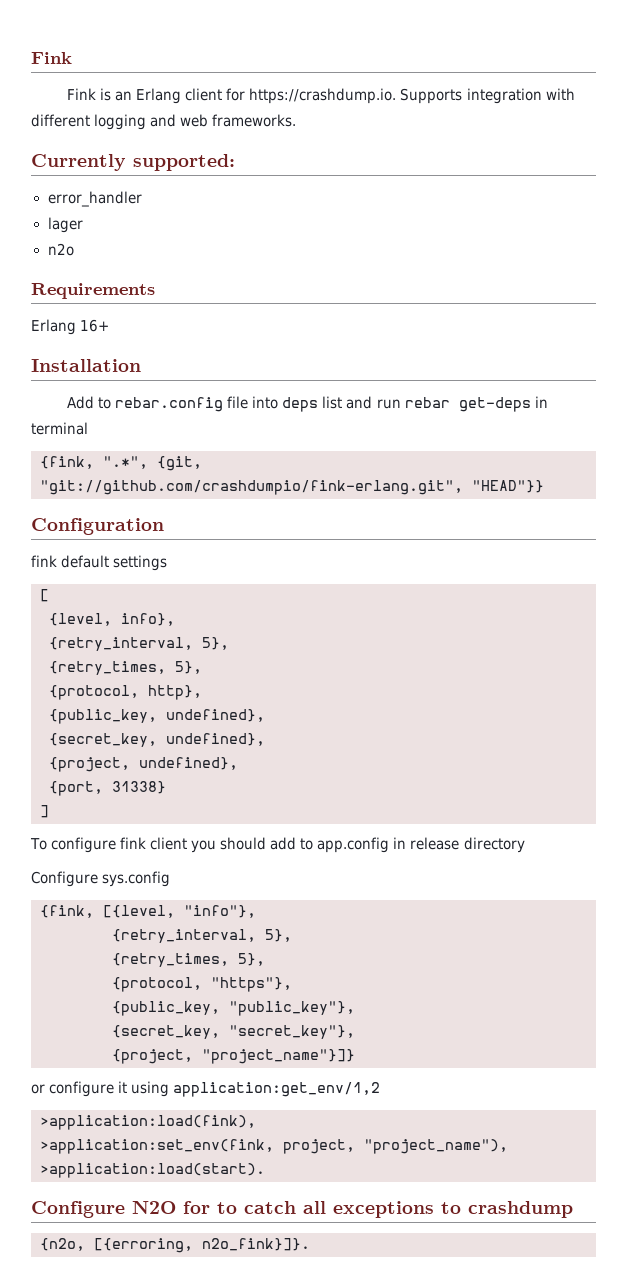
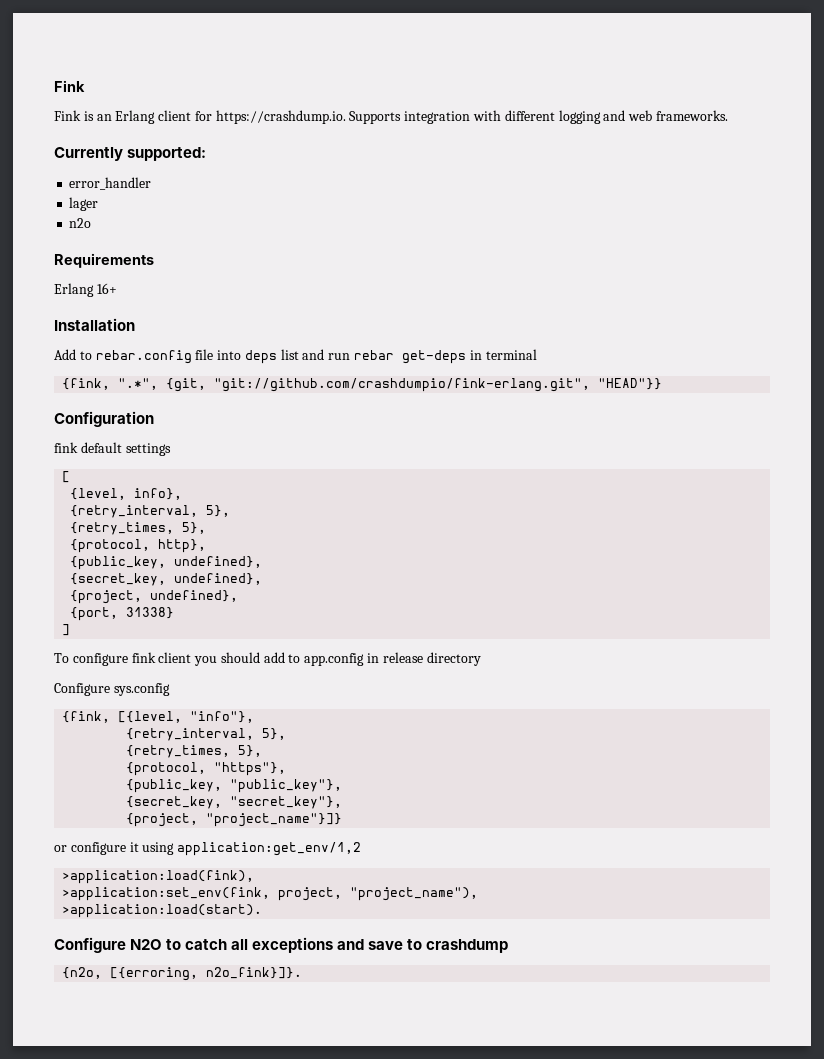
[183,1201,210,1214] for -> (163, 944) none
(434, 1209) none -> [337,939,404,950] and save

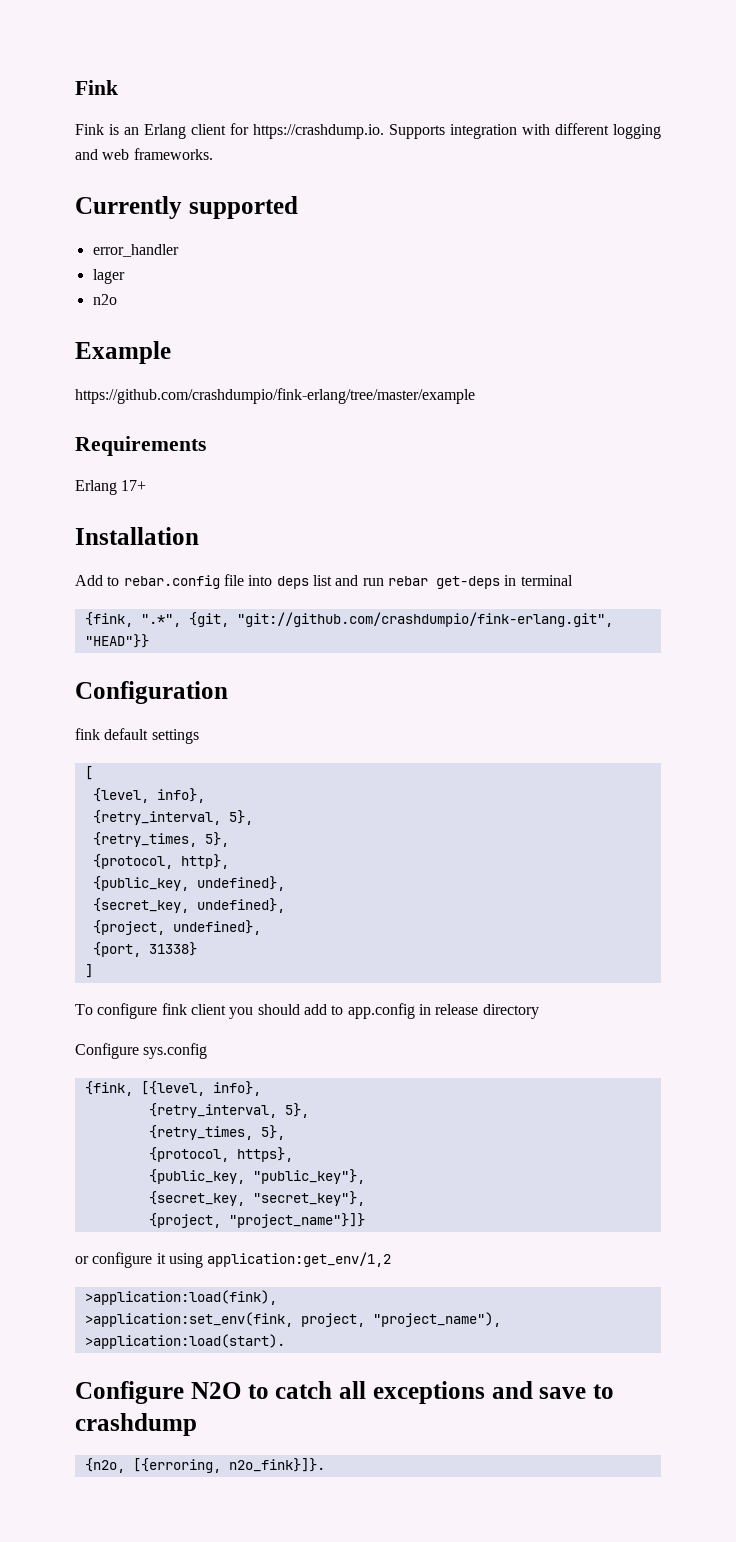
[127,147,207,161] supported: -> [188,196,298,219] supported
(92, 223) none -> [75,341,171,364] [75,388,475,404] // Example // https://github.com/crashdumpio/fink-erlang/tree/master/example
[96,283,117,294] 16+ -> [121,480,147,491] 17+
[190,711,255,723] [126,728,287,741] [126,745,263,758] [126,762,287,776] "info"}, // {retry_interval, 5}, // {retry_times, 5}, // {protocol, "https"}, -> [212,1081,261,1096] [148,1103,309,1118] [148,1125,285,1140] [148,1147,293,1162] info}, // {retry_interval, 5}, // {retry_times, 5}, // {protocol, https},

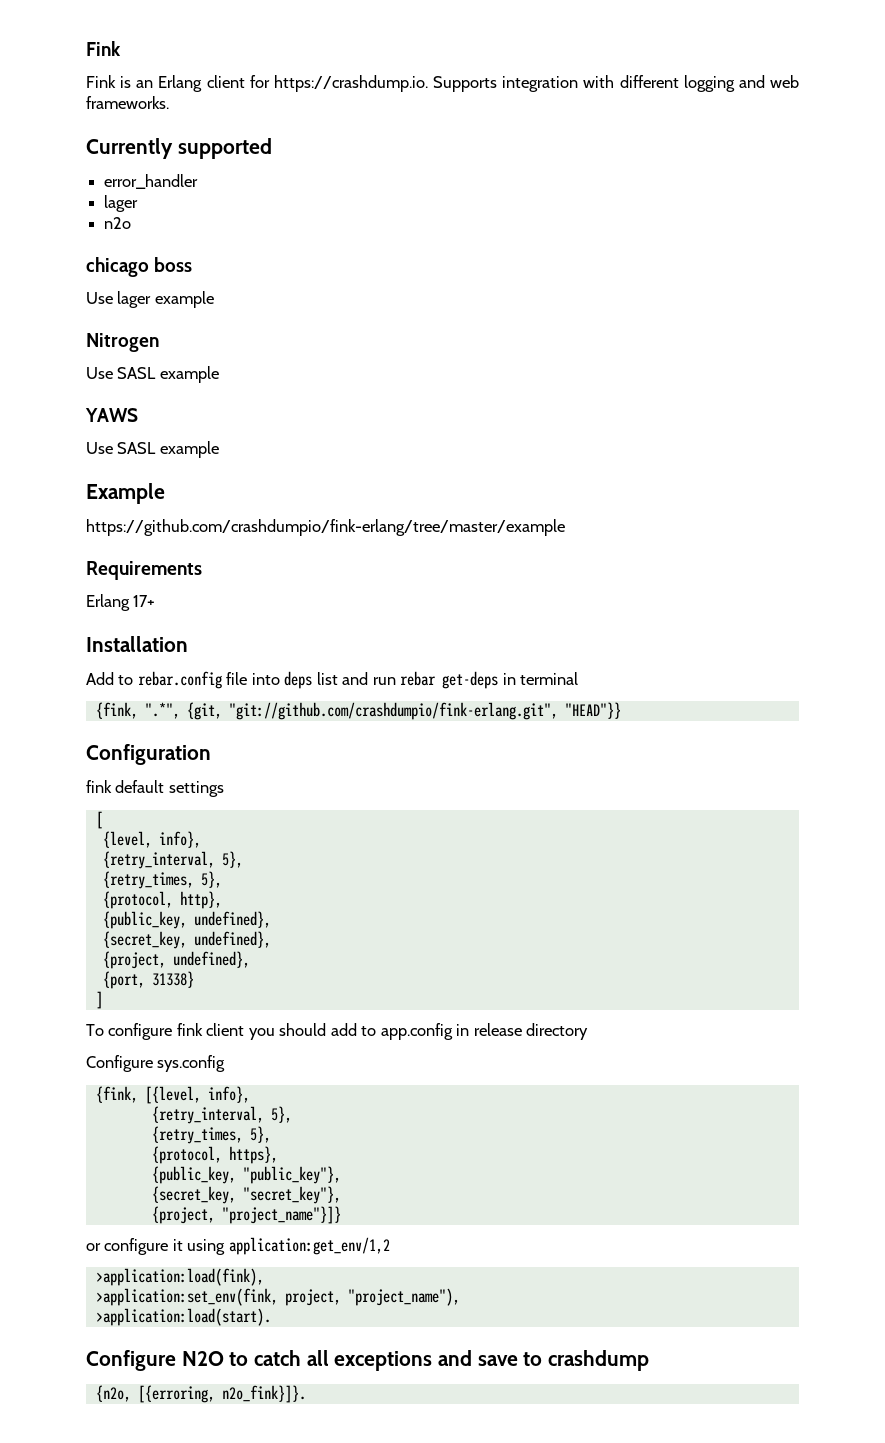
(117, 299) none -> [86,257,193,277] [86,291,214,308] [86,333,159,352] [86,366,219,383] [85,408,138,422] [86,441,219,458] // chicago boss // Use lager example // Nitrogen // Use SASL example // YAWS // Use SASL example

